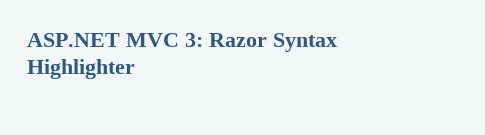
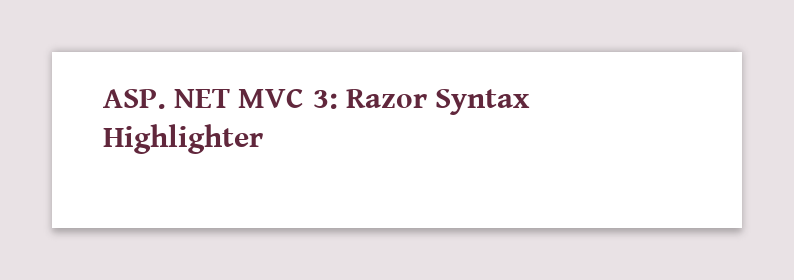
[27,33,120,47] ASP.NET -> [103,89,231,109] ASP. NET

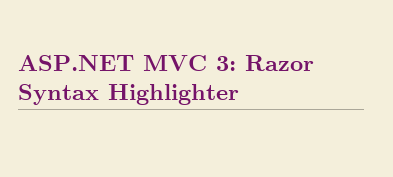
[103,89,231,109] ASP. NET -> [18,55,134,71] ASP.NET

